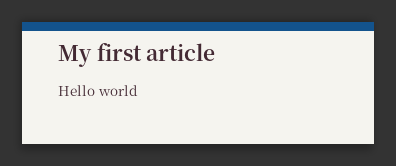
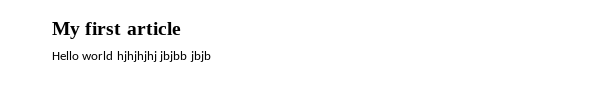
(138, 90) none -> [116,51,211,62] hjhjhjhj jbjbb jbjb

